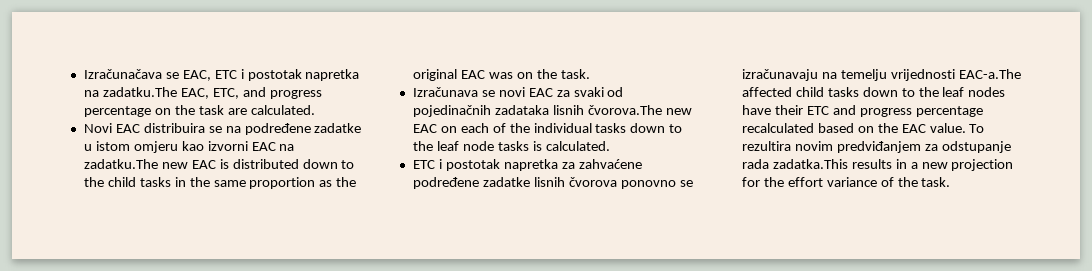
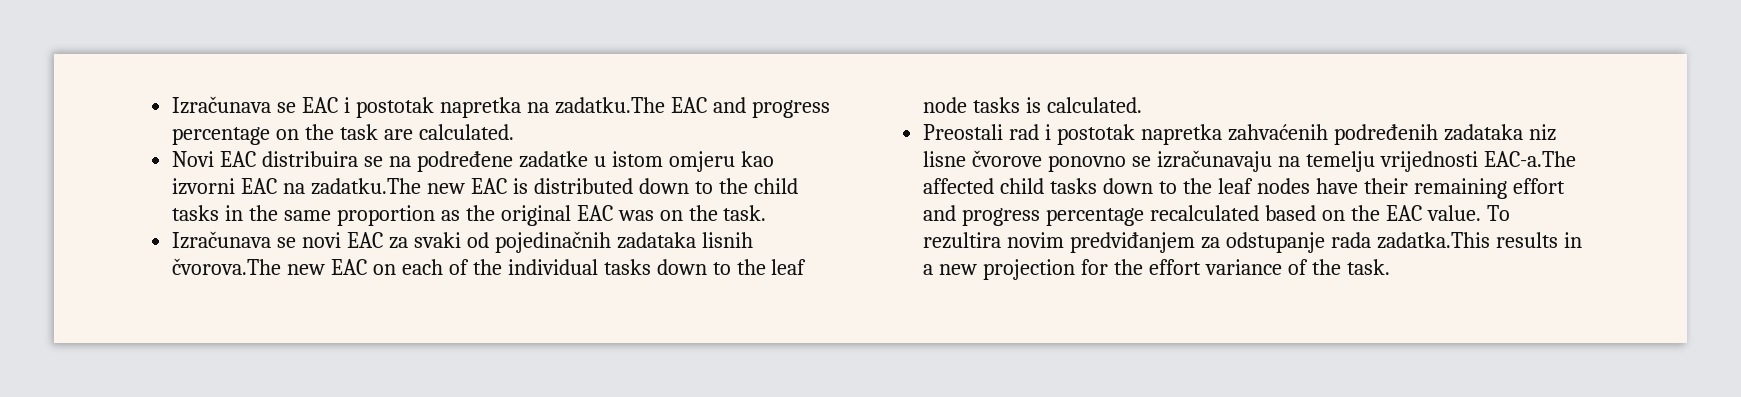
[83,69,237,81] Izračunačava se EAC, ETC -> [172,96,339,114] Izračunava se EAC
[180,88,239,99] EAC, ETC, -> [670,97,707,113] EAC
[412,159,642,171] [412,177,617,189] ETC i postotak napretka za zahvaćene podređene zadatke lisnih čvorova -> [923,124,1556,145] [923,150,1043,167] Preostali rad i postotak napretka zahvaćenih podređenih zadataka niz lisne čvorove
[806,106,829,115] ETC -> [1413,178,1565,199] remaining effort

